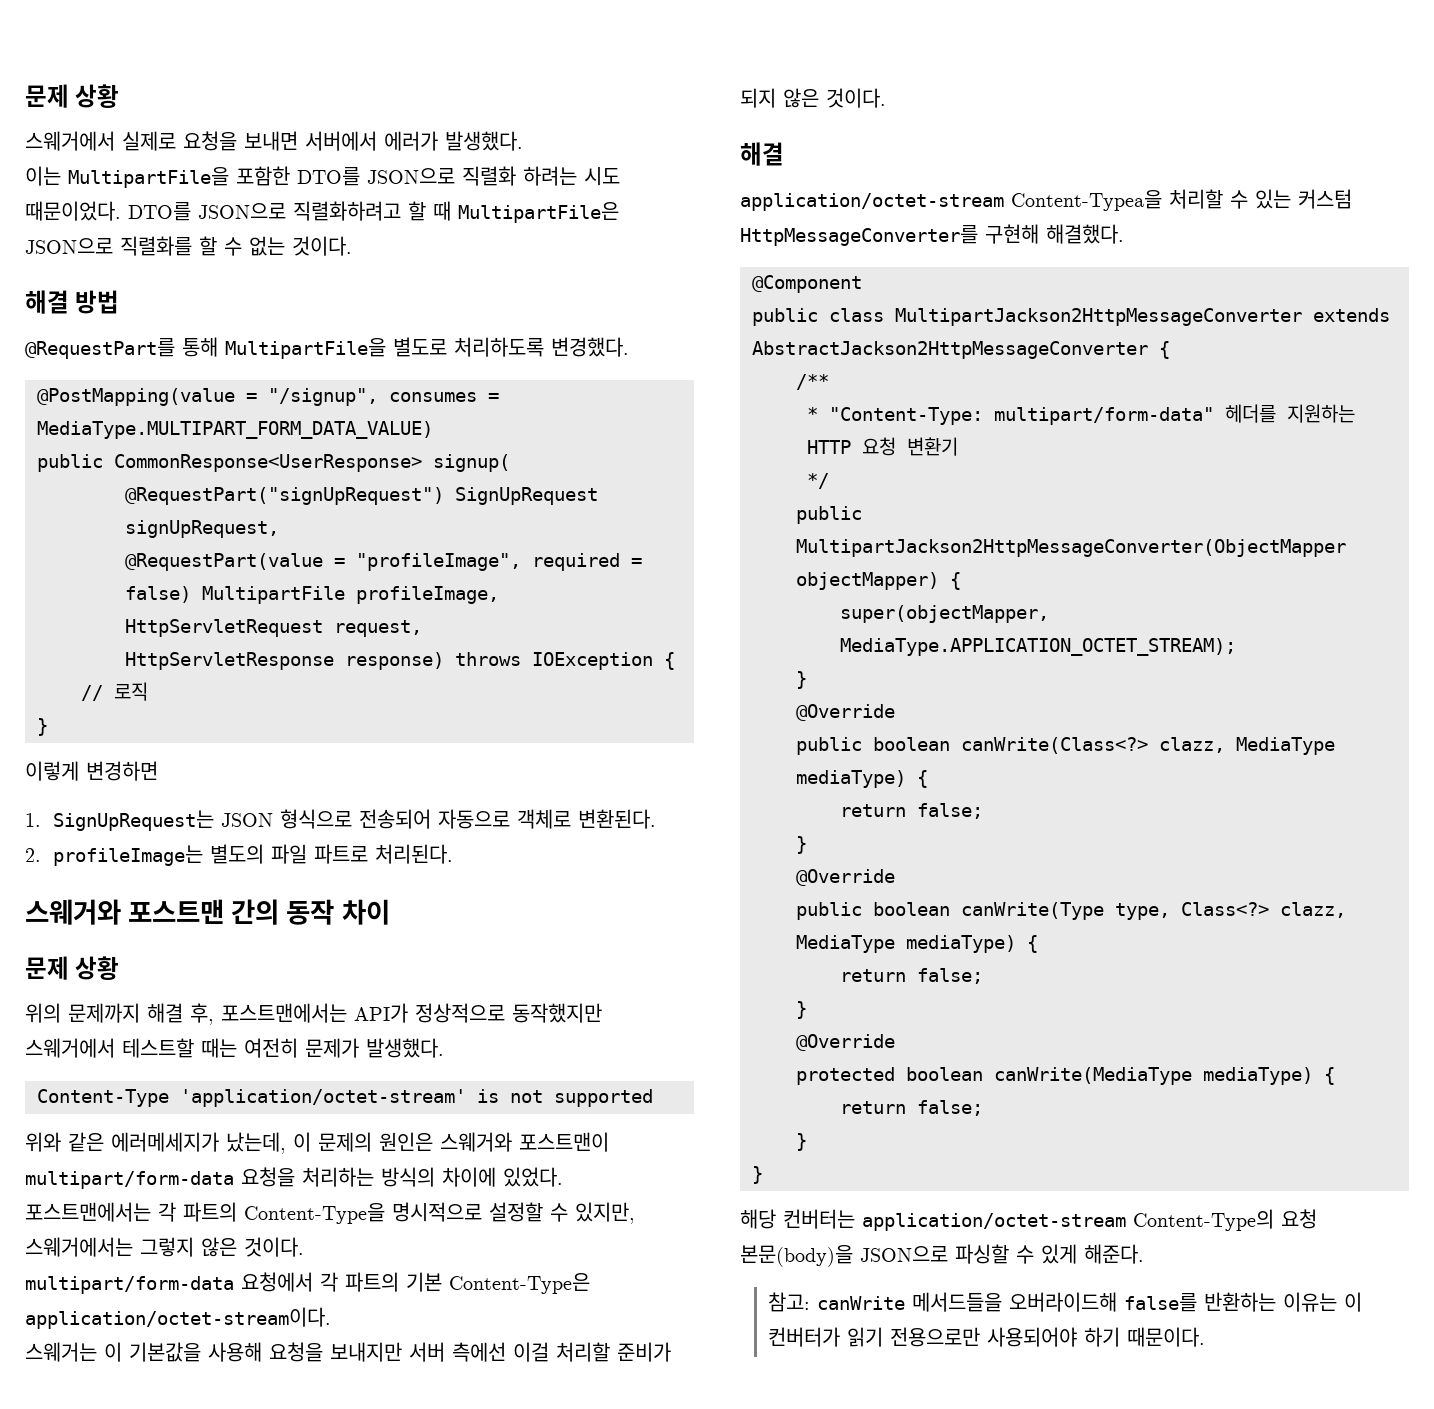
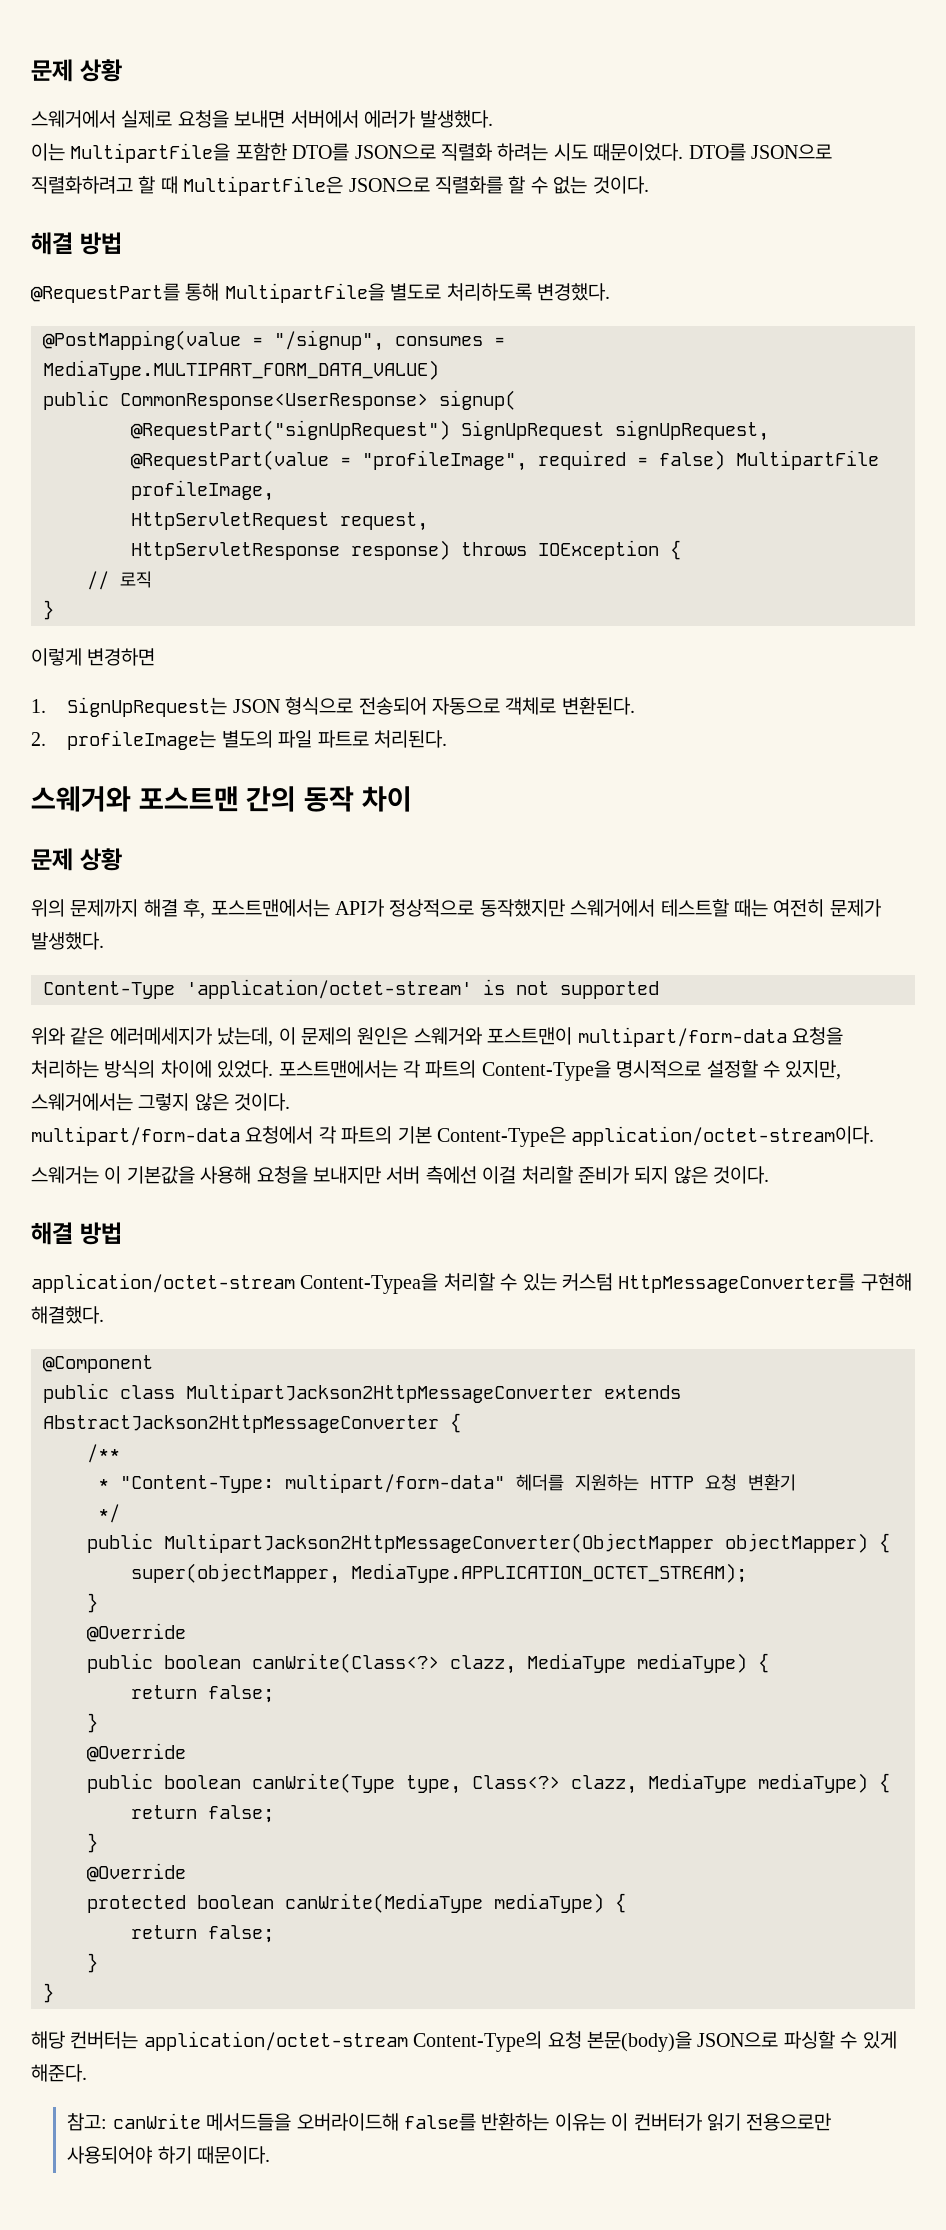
(784, 154) none -> [79,1222,122,1245] 방법

